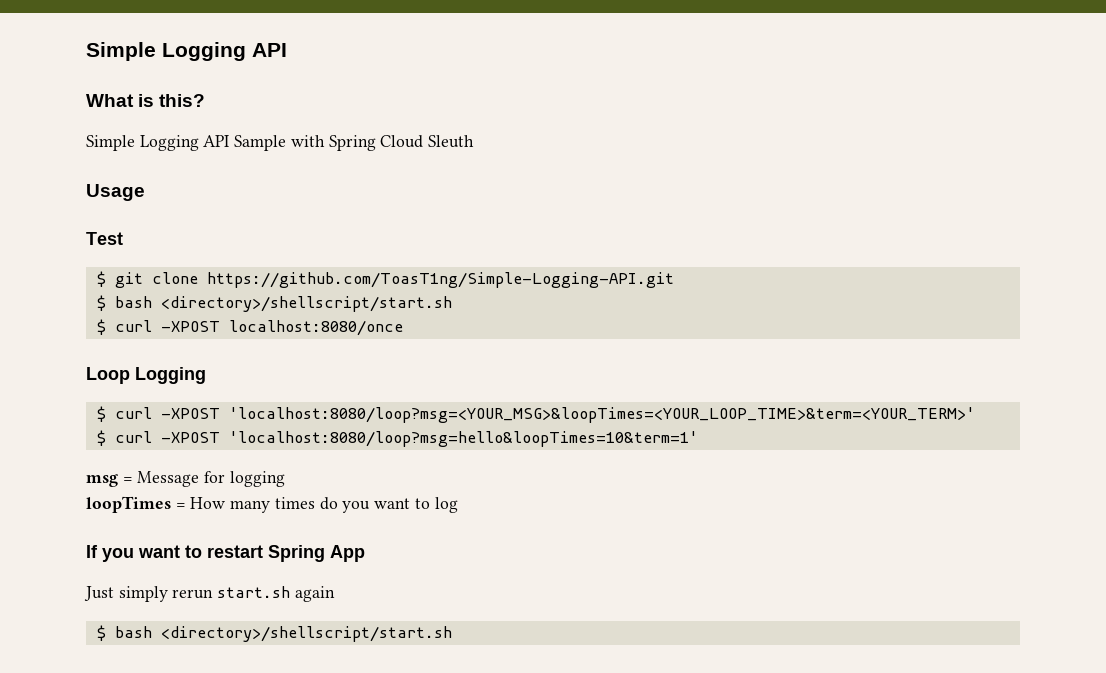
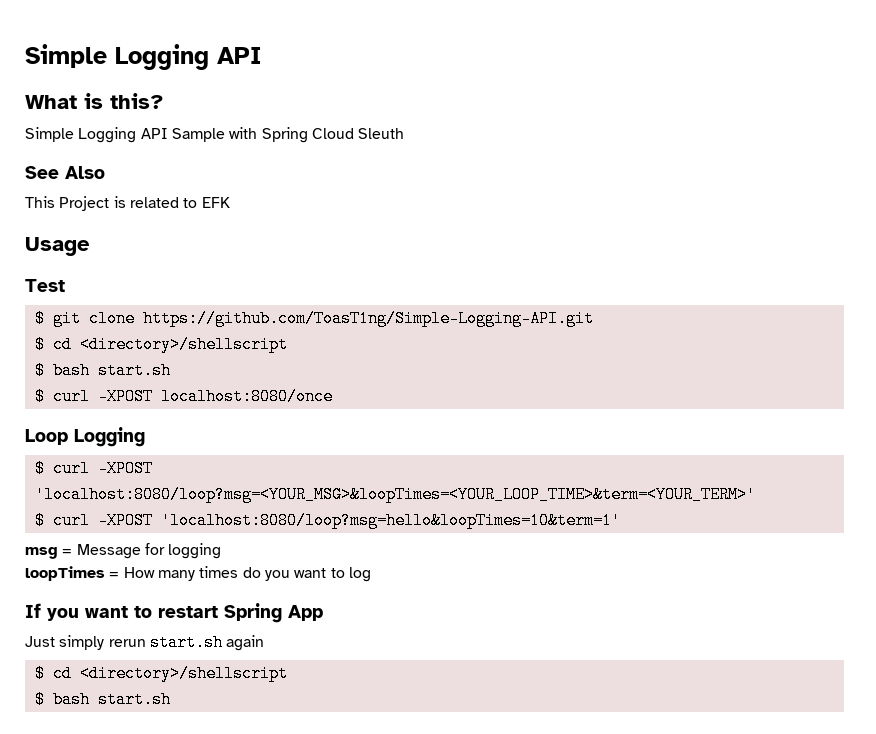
(475, 141) none -> [25,166,105,179] [25,196,230,211] // See Also // This Project is related to EFK
[96,295,452,312] // $ bash <directory>/shellscript/start.sh -> [34,336,288,353] [34,362,171,379] // $ cd <directory>/shellscript // $ bash start.sh
[96,625,452,642] // $ bash <directory>/shellscript/start.sh -> [34,665,288,682] [34,691,171,708] // $ cd <directory>/shellscript // $ bash start.sh

